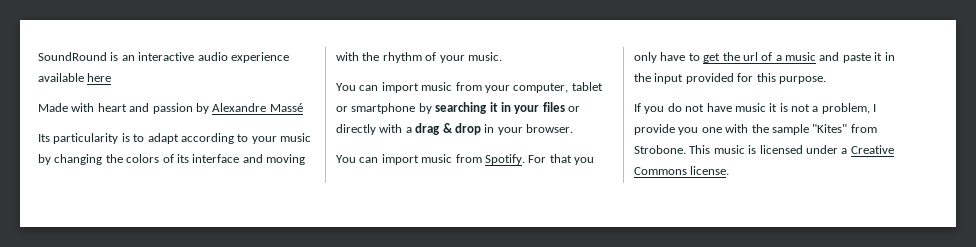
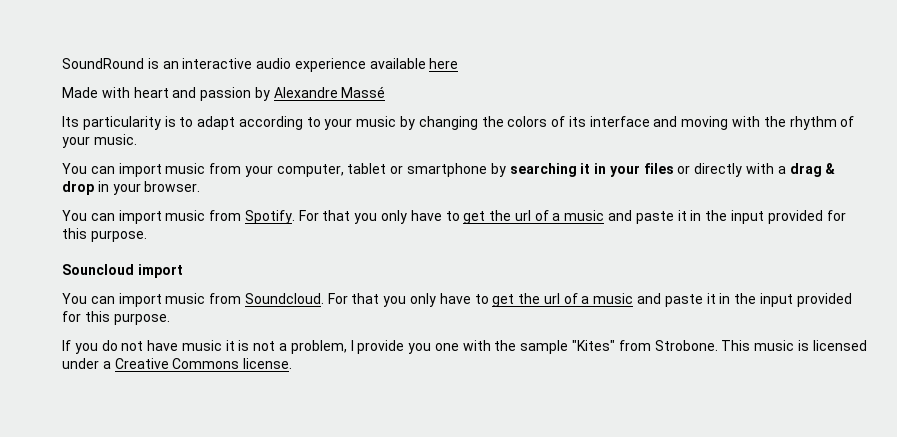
(826, 80) none -> [62,264,183,278] [62,293,852,307] [62,311,170,325] // Souncloud import // You can import music from Soundcloud. For that you only have to get the url of a music and paste it in the input provided for this purpose.

